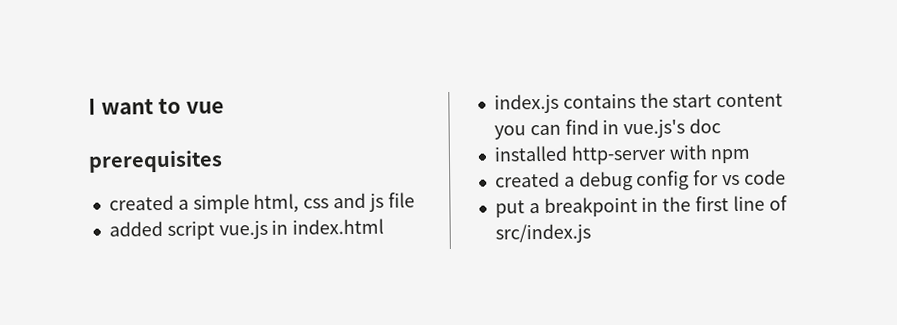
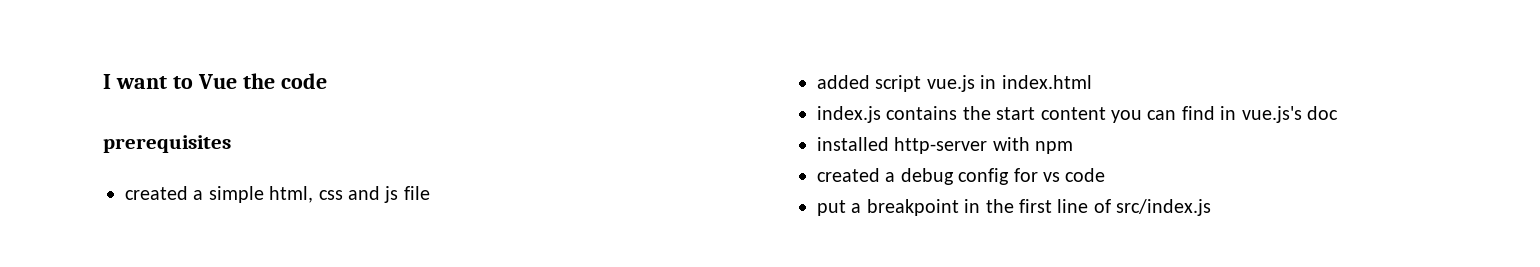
[186,101,225,114] vue -> [197,73,327,89] Vue the code

